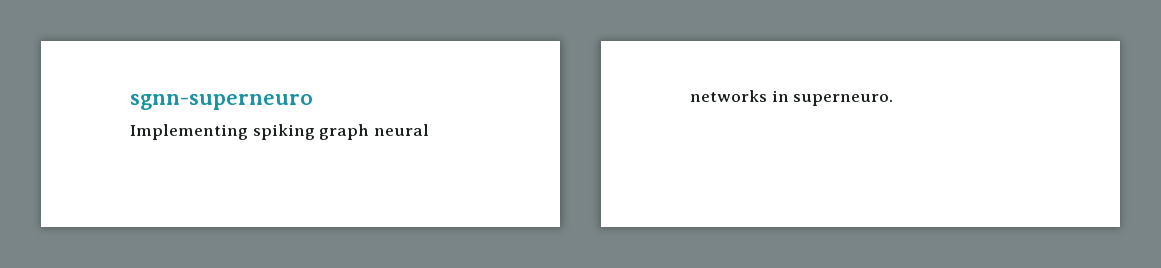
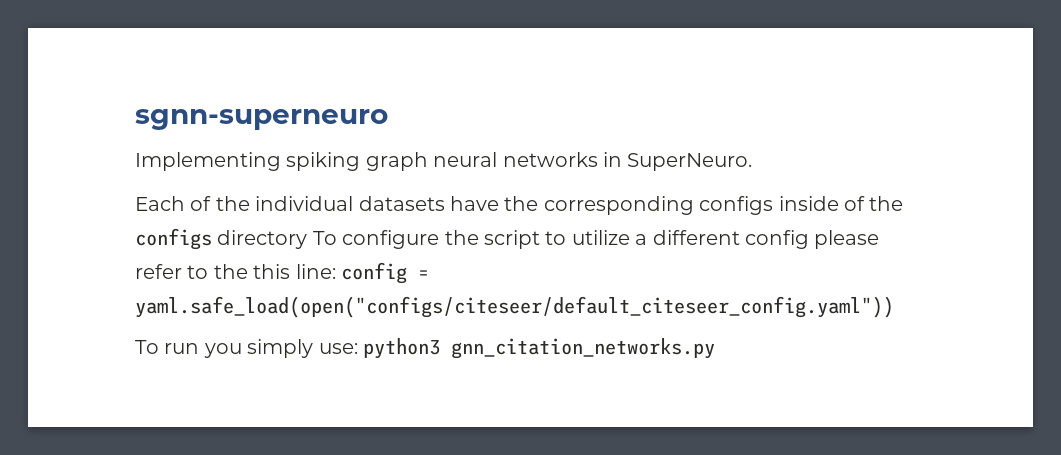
[793,94,894,106] superneuro. -> [627,153,753,171] [135,196,904,215] [135,228,880,250] [135,262,429,284] [135,296,894,318] [135,338,715,359] SuperNeuro. // Each of the individual datasets have the corresponding configs inside of the configs directory To configure the script to utilize a different config please refer to the this line: config = yaml.safe_load(open("configs/citeseer/default_citeseer_config.yaml")) // To run you simply use: python3 gnn_citation_networks.py

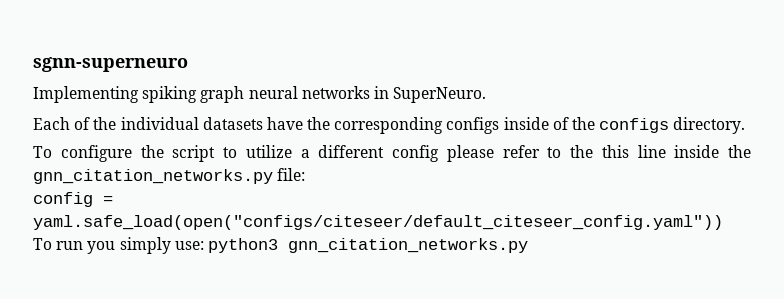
[217,230,308,249] directory -> [673,117,746,134] directory. //
[295,264,336,279] line: -> [637,145,751,158] [33,168,306,184] line inside the gnn_citation_networks.py file: //

